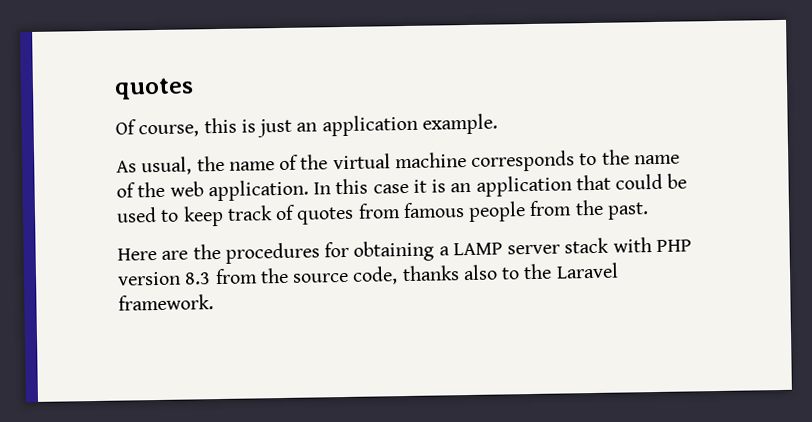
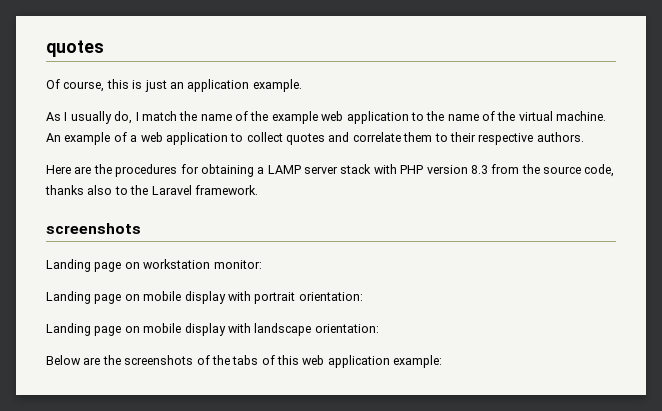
[141,156,193,176] usual, -> [64,111,424,124] I usually do, I match the name of the example web application to
[394,149,680,172] [116,173,688,202] [116,199,649,227] machine corresponds to the name of the web application. In this case it is an application that could be used to keep track of quotes from famous people from the past. -> [556,111,607,121] [46,132,584,145] machine. An example of a web application to collect quotes and correlate them to their respective authors.
(214, 302) none -> [46,223,141,234] [46,259,262,272] [46,291,363,304] [46,323,379,336] [46,355,443,368] // screenshots // Landing page on workstation monitor: // Landing page on mobile display with portrait orientation: // Landing page on mobile display with landscape orientation: // Below are the screenshots of the tabs of this web application example:

